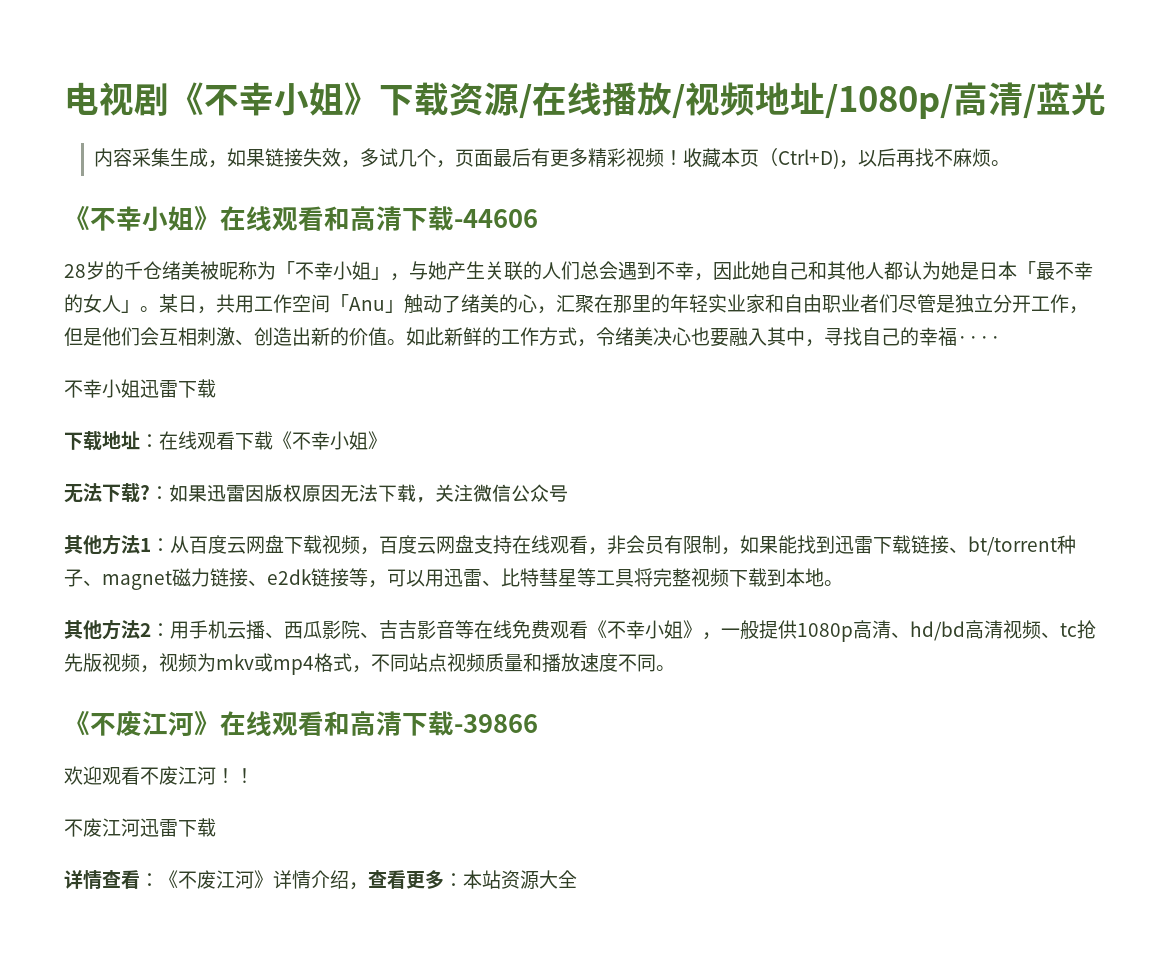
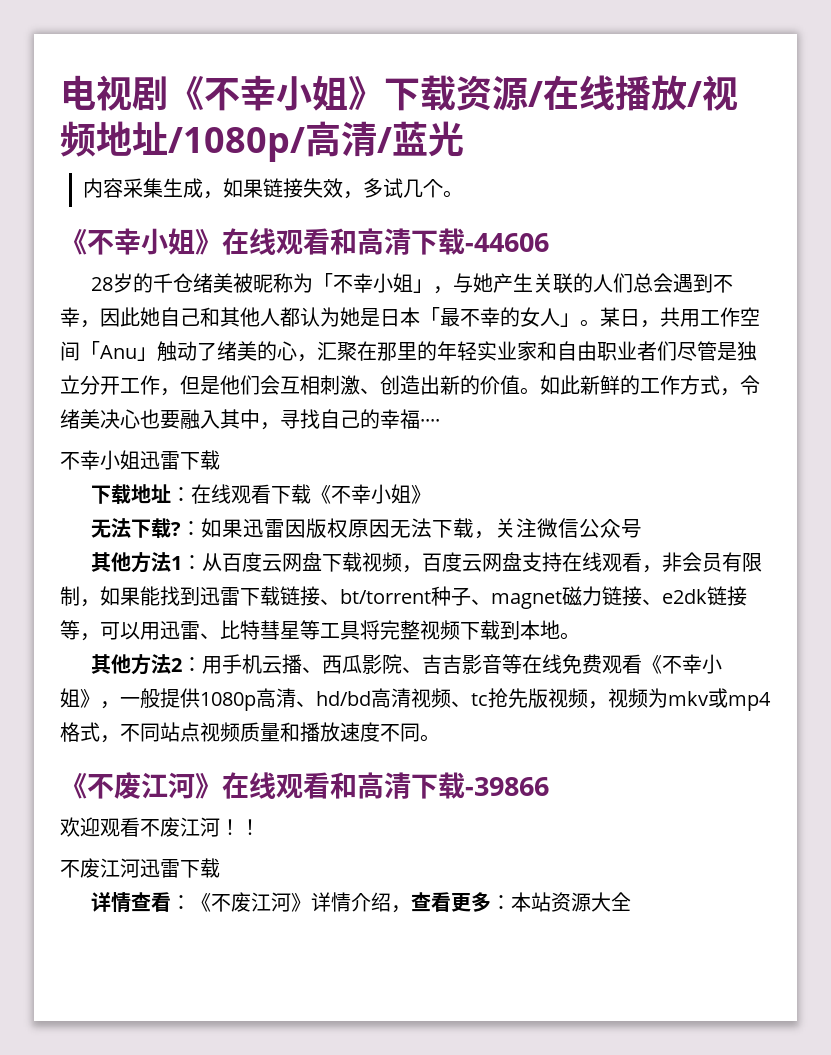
[436,148,992,169] ，页面最后有更多精彩视频！收藏本页（Ctrl+D)，以后再找不麻烦 -> (443, 188) none

